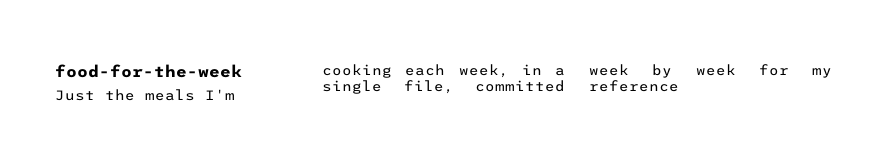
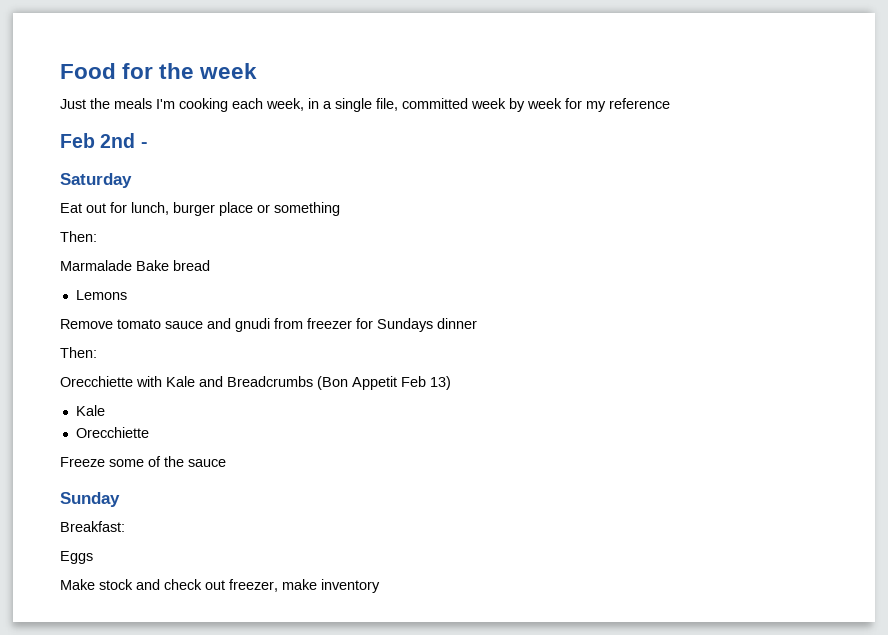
[55,64,242,78] food-for-the-week -> [60,63,258,79] Food for the week
(679, 86) none -> [60,133,148,148] [60,173,132,188] [60,202,340,216] [60,231,97,242] [60,260,210,271] [75,290,127,300] [60,318,477,332] [60,347,97,358] [60,376,451,390] [75,405,105,416] [75,427,149,438] [60,456,226,467] [60,492,120,507] [60,521,125,532] [60,551,93,564] [60,579,380,593] // Feb 2nd - // Saturday // Eat out for lunch, burger place or something // Then: // Marmalade Bake bread // Lemons // Remove tomato sauce and gnudi from freezer for Sundays dinner // Then: // Orecchiette with Kale and Breadcrumbs (Bon Appetit Feb 13) // Kale // Orecchiette // Freeze some of the sauce // Sunday // Breakfast: // Eggs // Make stock and check out freezer, make inventory

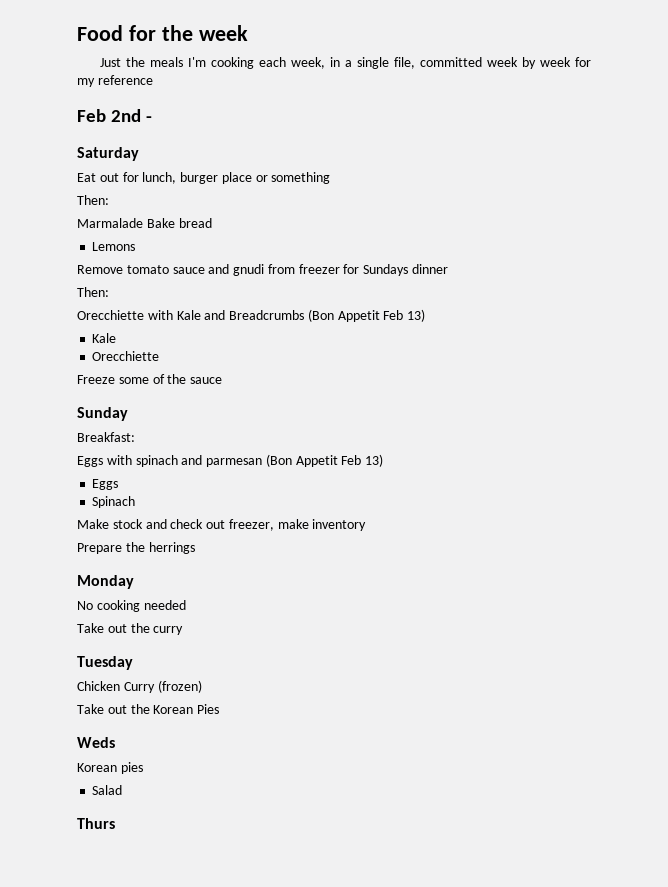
(93, 557) none -> [106,454,384,467] [92,479,119,490] [92,496,136,508] with spinach and parmesan (Bon Appetit Feb 13) // Eggs // Spinach
(380, 586) none -> [77,542,195,554] [77,575,134,589] [77,600,186,612] [77,623,184,635] [77,656,133,670] [77,680,202,693] [77,704,220,714] [77,737,115,748] [77,762,143,774] [92,785,123,795] [77,818,115,829] // Prepare the herrings // Monday // No cooking needed // Take out the curry // Tuesday // Chicken Curry (frozen) // Take out the Korean Pies // Weds // Korean pies // Salad // Thurs

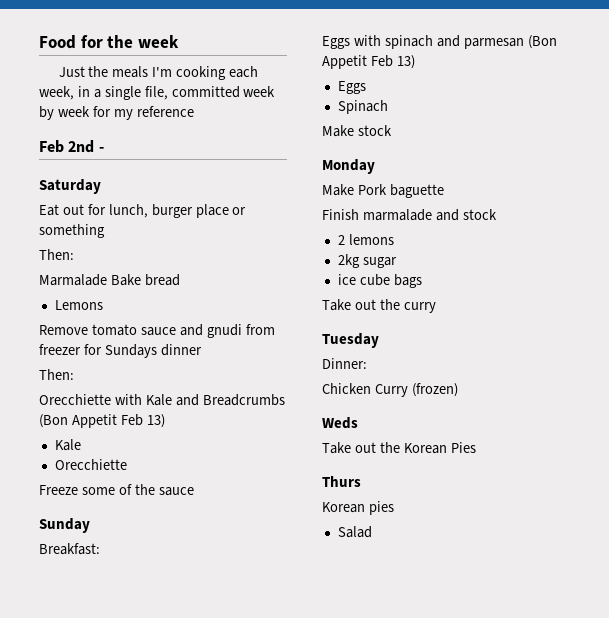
[145,519,367,531] [77,542,195,554] [77,575,134,589] [77,600,186,612] and check out freezer, make inventory // Prepare the herrings // Monday // No cooking needed -> [322,159,375,174] [322,184,444,198] [322,209,497,221] [337,234,394,245] [337,254,397,268] [337,274,422,288] // Monday // Make Pork baguette // Finish marmalade and stock // 2 lemons // 2kg sugar // ice cube bags
(133, 663) none -> [322,358,367,369] // Dinner:
(202, 686) none -> [322,417,358,429] // Weds
[77,737,115,748] Weds -> [322,476,361,487] Thurs
[77,818,115,829] // Thurs -> (372, 532) none

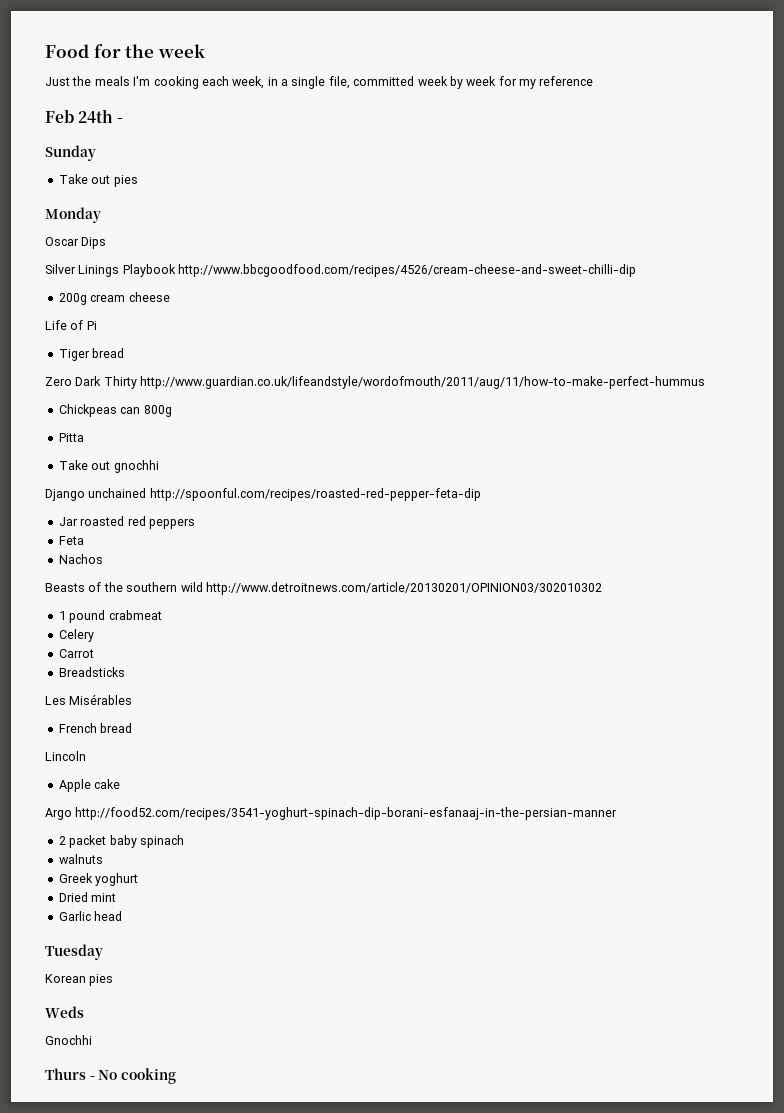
[68,140,95,153] 2nd -> [78,109,114,123] 24th
[39,179,101,194] [39,204,247,218] [39,224,105,238] [39,249,74,260] [39,274,180,286] [54,300,103,310] [39,324,275,338] [39,344,202,358] [39,369,74,380] [39,394,285,406] [39,414,165,428] [54,439,81,451] [54,459,127,470] [39,484,194,496] [39,518,90,533] [39,543,100,555] [322,35,557,49] [322,55,415,69] [337,81,366,94] [337,100,388,114] [322,125,392,137] [322,159,375,174] [322,184,444,198] [322,209,497,221] [337,234,394,245] [337,254,397,268] [337,274,422,288] [322,299,436,313] [322,333,379,348] [322,358,367,369] [322,383,458,397] [322,417,358,429] [322,442,476,454] [322,476,361,487] [322,501,394,515] [337,526,372,538] Saturday // Eat out for lunch, burger place or something // Then: // Marmalade Bake bread // Lemons // Remove tomato sauce and gnudi from freezer for Sundays dinner // Then: // Orecchiette with Kale and Breadcrumbs (Bon Appetit Feb 13) // Kale // Orecchiette // Freeze some of the sauce // Sunday // Breakfast: // Eggs with spinach and parmesan (Bon Appetit Feb 13) // Eggs // Spinach // Make stock // Monday // Make Pork baguette // Finish marmalade and stock // 2 lemons // 2kg sugar // ice cube bags // Take out the curry // Tuesday // Dinner: // Chicken Curry (frozen) // Weds // Take out the Korean Pies // Thurs // Korean pies // Salad -> [45,145,96,161] [58,174,138,187] [45,207,101,223] [45,237,107,249] [45,264,637,277] [58,292,170,305] [45,320,97,330] [58,348,125,361] [45,376,706,389] [58,404,172,417] [58,433,84,442] [58,460,159,473] [45,488,481,501] [58,516,195,529] [58,536,84,545] [58,554,103,564] [45,582,602,595] [58,610,162,623] [58,629,94,642] [58,649,94,658] [58,667,125,677] [45,694,133,705] [58,723,133,733] [45,751,86,761] [58,779,121,792] [45,807,618,820] [58,835,184,848] [58,854,103,864] [58,873,139,886] [58,892,117,902] [58,911,123,921] [45,944,103,960] [45,974,114,986] [45,1006,84,1018] [45,1035,92,1045] [45,1068,176,1084] Sunday // Take out pies // Monday // Oscar Dips // Silver Linings Playbook http://www.bbcgoodfood.com/recipes/4526/cream-cheese-and-sweet-chilli-dip // 200g cream cheese // Life of Pi // Tiger bread // Zero Dark Thirty http://www.guardian.co.uk/lifeandstyle/wordofmouth/2011/aug/11/how-to-make-perfect-hummus // Chickpeas can 800g // Pitta // Take out gnochhi // Django unchained http://spoonful.com/recipes/roasted-red-pepper-feta-dip // Jar roasted red peppers // Feta // Nachos // Beasts of the southern wild http://www.detroitnews.com/article/20130201/OPINION03/302010302 // 1 pound crabmeat // Celery // Carrot // Breadsticks // Les Misérables // French bread // Lincoln // Apple cake // Argo http://food52.com/recipes/3541-yoghurt-spinach-dip-borani-esfanaaj-in-the-persian-manner // 2 packet baby spinach // walnuts // Greek yoghurt // Dried mint // Garlic head // Tuesday // Korean pies // Weds // Gnochhi // Thurs - No cooking

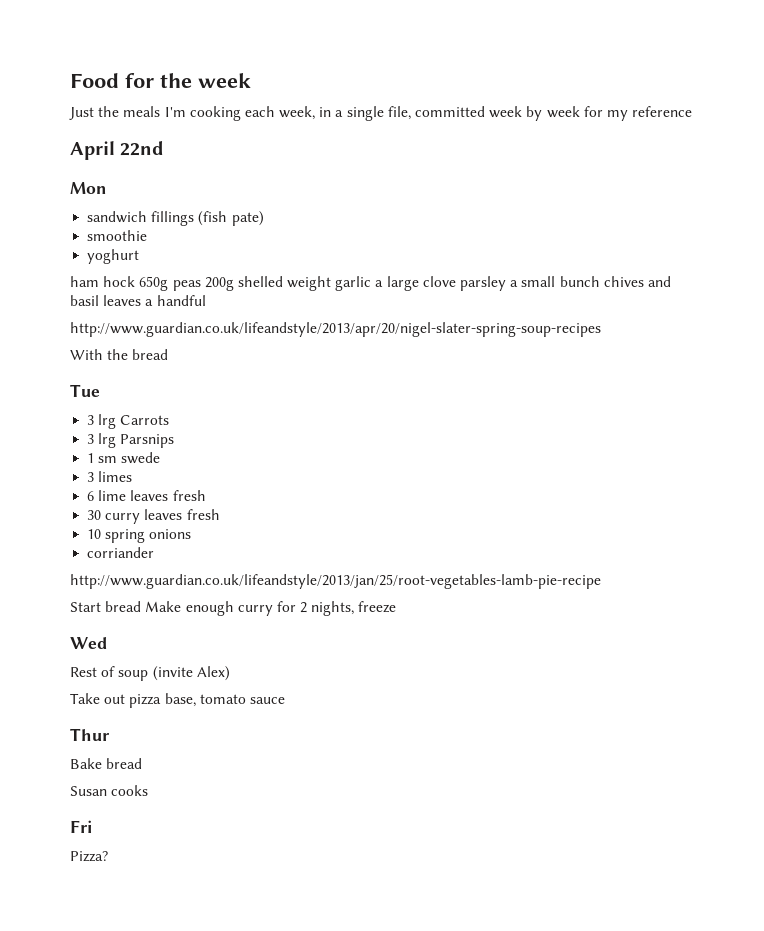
[45,109,124,123] [45,145,96,161] [58,174,138,187] [45,207,101,223] [45,237,107,249] [45,264,637,277] [58,292,170,305] [45,320,97,330] [58,348,125,361] [45,376,706,389] [58,404,172,417] [58,433,84,442] [58,460,159,473] [45,488,481,501] [58,516,195,529] [58,536,84,545] [58,554,103,564] [45,582,602,595] [58,610,162,623] [58,629,94,642] [58,649,94,658] [58,667,125,677] [45,694,133,705] [58,723,133,733] [45,751,86,761] [58,779,121,792] [45,807,618,820] [58,835,184,848] [58,854,103,864] [58,873,139,886] [58,892,117,902] [58,911,123,921] [45,944,103,960] [45,974,114,986] [45,1006,84,1018] [45,1035,92,1045] [45,1068,176,1084] Feb 24th - // Sunday // Take out pies // Monday // Oscar Dips // Silver Linings Playbook http://www.bbcgoodfood.com/recipes/4526/cream-cheese-and-sweet-chilli-dip // 200g cream cheese // Life of Pi // Tiger bread // Zero Dark Thirty http://www.guardian.co.uk/lifeandstyle/wordofmouth/2011/aug/11/how-to-make-perfect-hummus // Chickpeas can 800g // Pitta // Take out gnochhi // Django unchained http://spoonful.com/recipes/roasted-red-pepper-feta-dip // Jar roasted red peppers // Feta // Nachos // Beasts of the southern wild http://www.detroitnews.com/article/20130201/OPINION03/302010302 // 1 pound crabmeat // Celery // Carrot // Breadsticks // Les Misérables // French bread // Lincoln // Apple cake // Argo http://food52.com/recipes/3541-yoghurt-spinach-dip-borani-esfanaaj-in-the-persian-manner // 2 packet baby spinach // walnuts // Greek yoghurt // Dried mint // Garlic head // Tuesday // Korean pies // Weds // Gnochhi // Thurs - No cooking -> [70,141,165,160] [70,182,107,194] [87,211,264,226] [87,230,148,241] [87,249,140,264] [70,276,671,291] [70,295,206,306] [70,322,601,337] [70,349,169,360] [70,384,100,397] [87,414,170,429] [87,433,175,448] [87,452,161,464] [87,471,133,482] [87,490,206,501] [87,509,220,524] [87,529,192,543] [87,547,155,558] [70,574,601,589] [70,601,397,616] [70,637,107,649] [70,666,230,681] [70,693,285,708] [70,728,110,741] [70,758,143,769] [70,785,149,796] [70,820,92,833] [70,851,108,862] April 22nd // Mon // sandwich fillings (fish pate) // smoothie // yoghurt // ham hock 650g peas 200g shelled weight garlic a large clove parsley a small bunch chives and basil leaves a handful // http://www.guardian.co.uk/lifeandstyle/2013/apr/20/nigel-slater-spring-soup-recipes // With the bread // Tue // 3 lrg Carrots // 3 lrg Parsnips // 1 sm swede // 3 limes // 6 lime leaves fresh // 30 curry leaves fresh // 10 spring onions // corriander // http://www.guardian.co.uk/lifeandstyle/2013/jan/25/root-vegetables-lamb-pie-recipe // Start bread Make enough curry for 2 nights, freeze // Wed // Rest of soup (invite Alex) // Take out pizza base, tomato sauce // Thur // Bake bread // Susan cooks // Fri // Pizza?

